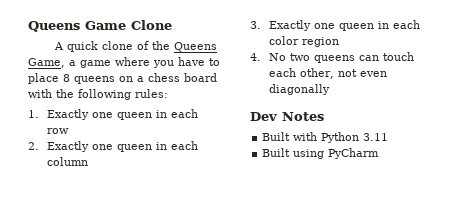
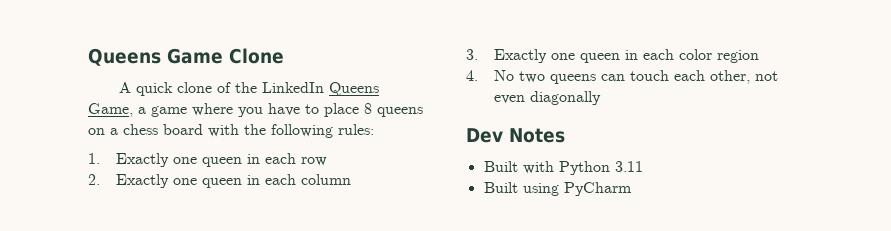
(170, 45) none -> [262,82,325,93] LinkedIn

